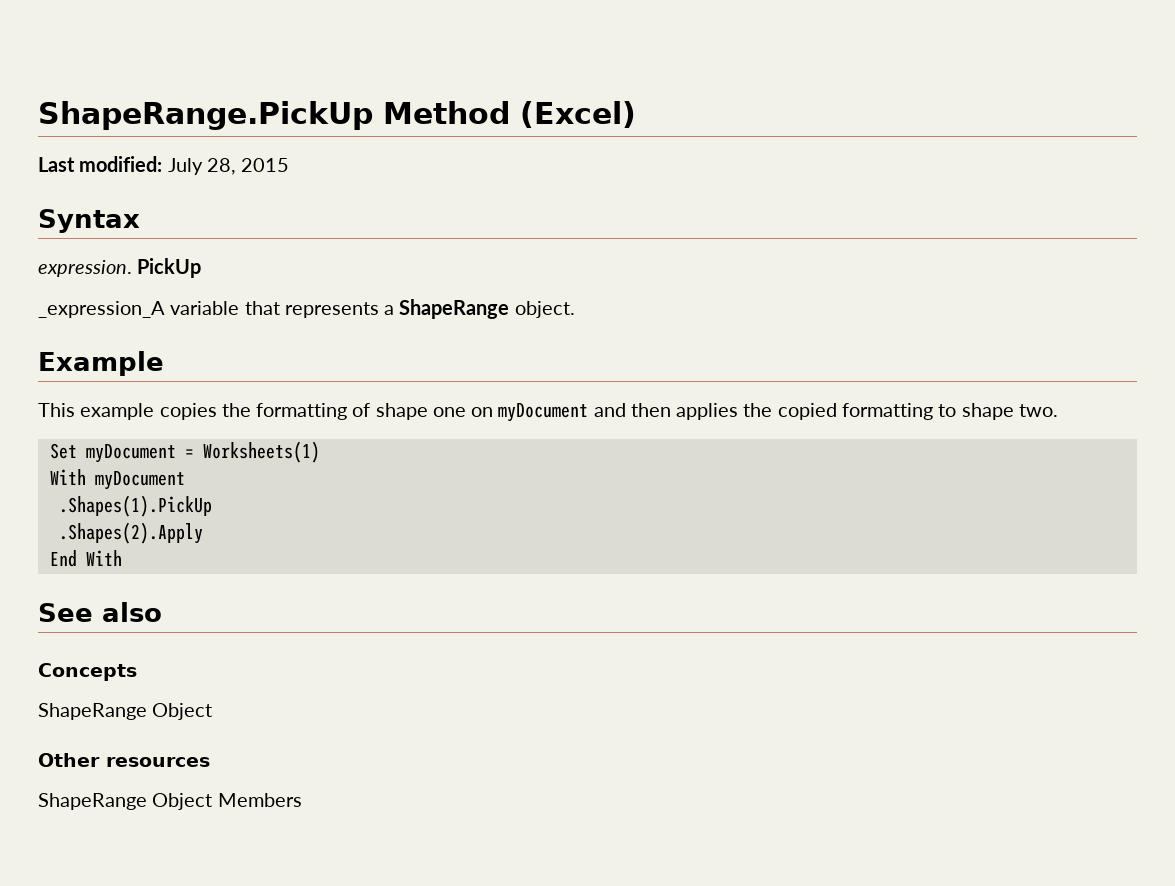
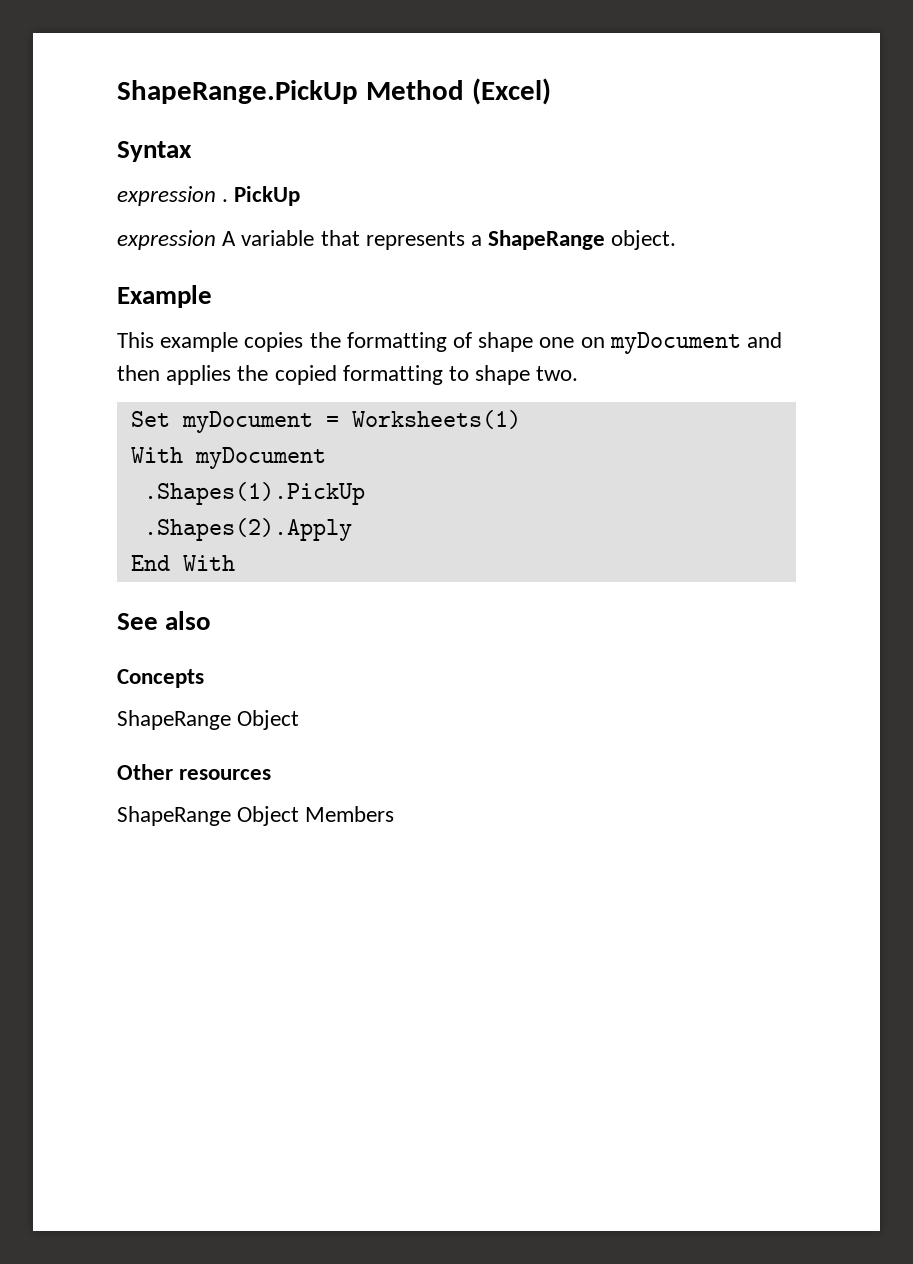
[38,156,290,175] // Last modified: July 28, 2015 -> (551, 91) none
[38,260,132,277] expression. -> [117,186,229,206] expression .
[38,301,165,318] _expression_A -> [117,230,237,250] expression A

